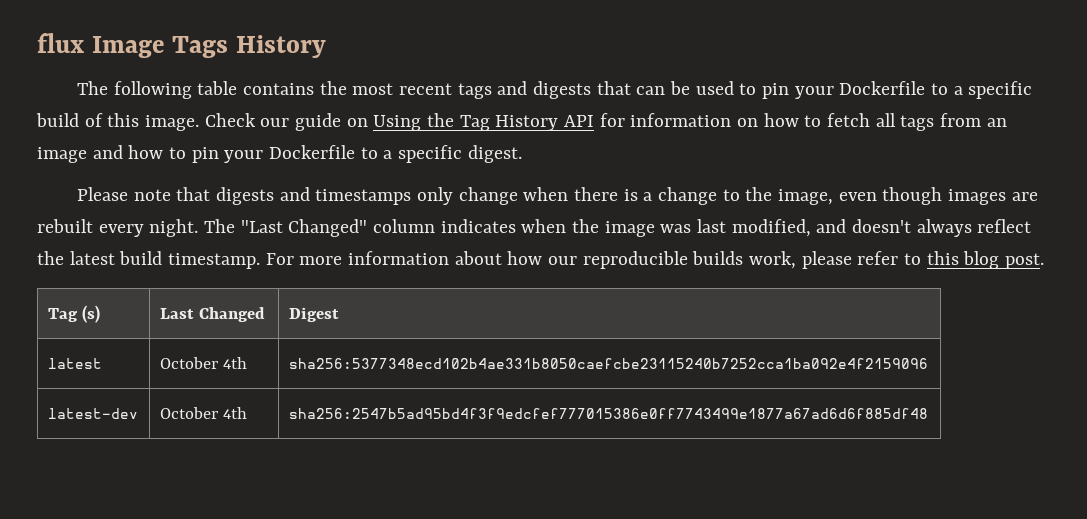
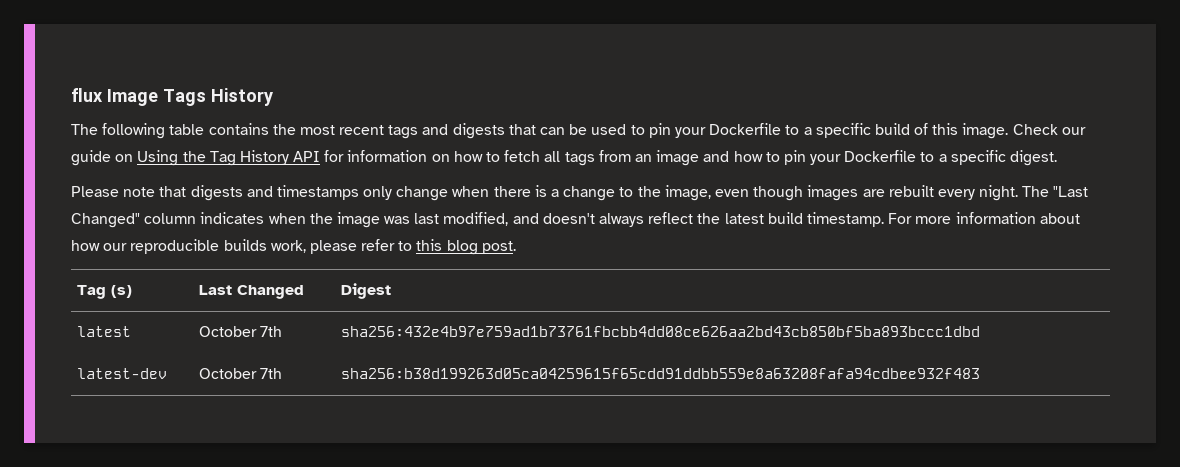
[222,357,247,369] [288,358,928,369] 4th | sha256:5377348ecd102b4ae331b8050caefcbe23115240b7252cca1ba092e4f2159096 -> [260,326,283,337] [341,326,981,337] 7th | sha256:432e4b97e759ad1b73761fbcbb4dd08ce626aa2bd43cb850bf5ba893bccc1dbd
[222,407,247,419] [288,408,928,419] 4th | sha256:2547b5ad95bd4f3f9edcfef777015386e0ff7743499e1877a67ad6d6f885df48 -> [260,368,283,379] [341,368,981,379] 7th | sha256:b38d199263d05ca04259615f65cdd91ddbb559e8a63208fafa94cdbee932f483

